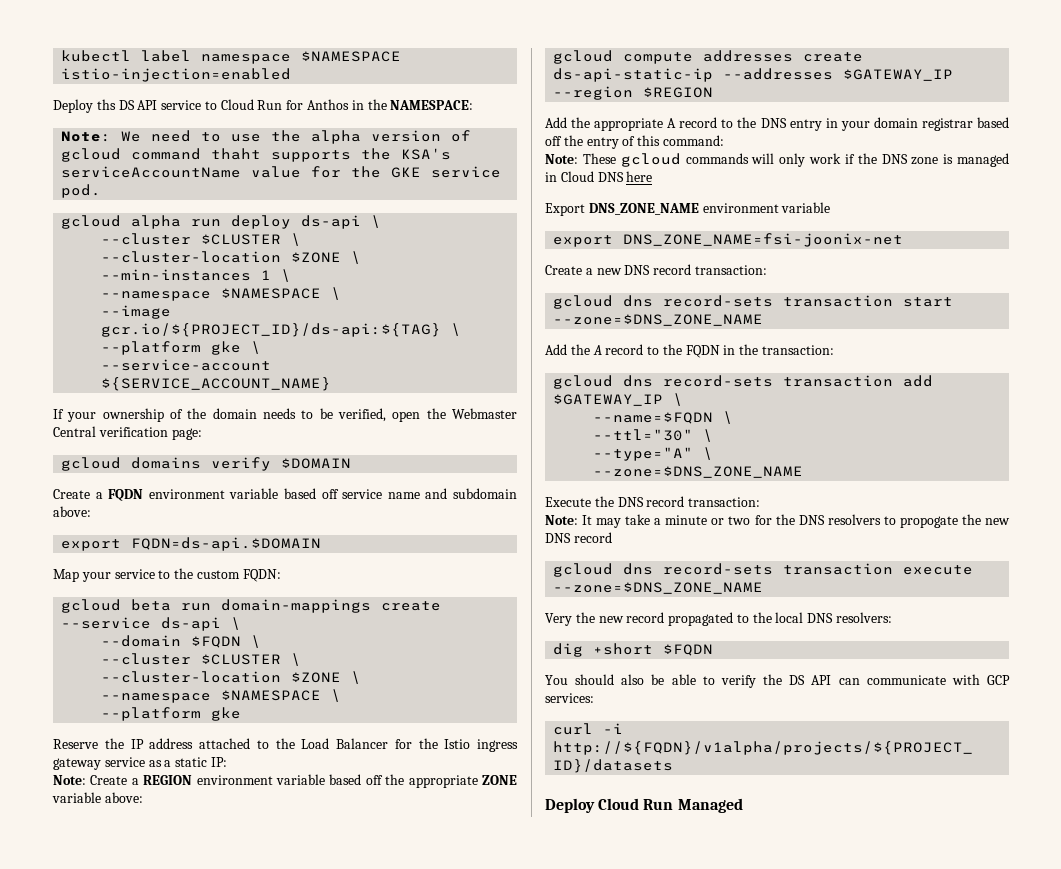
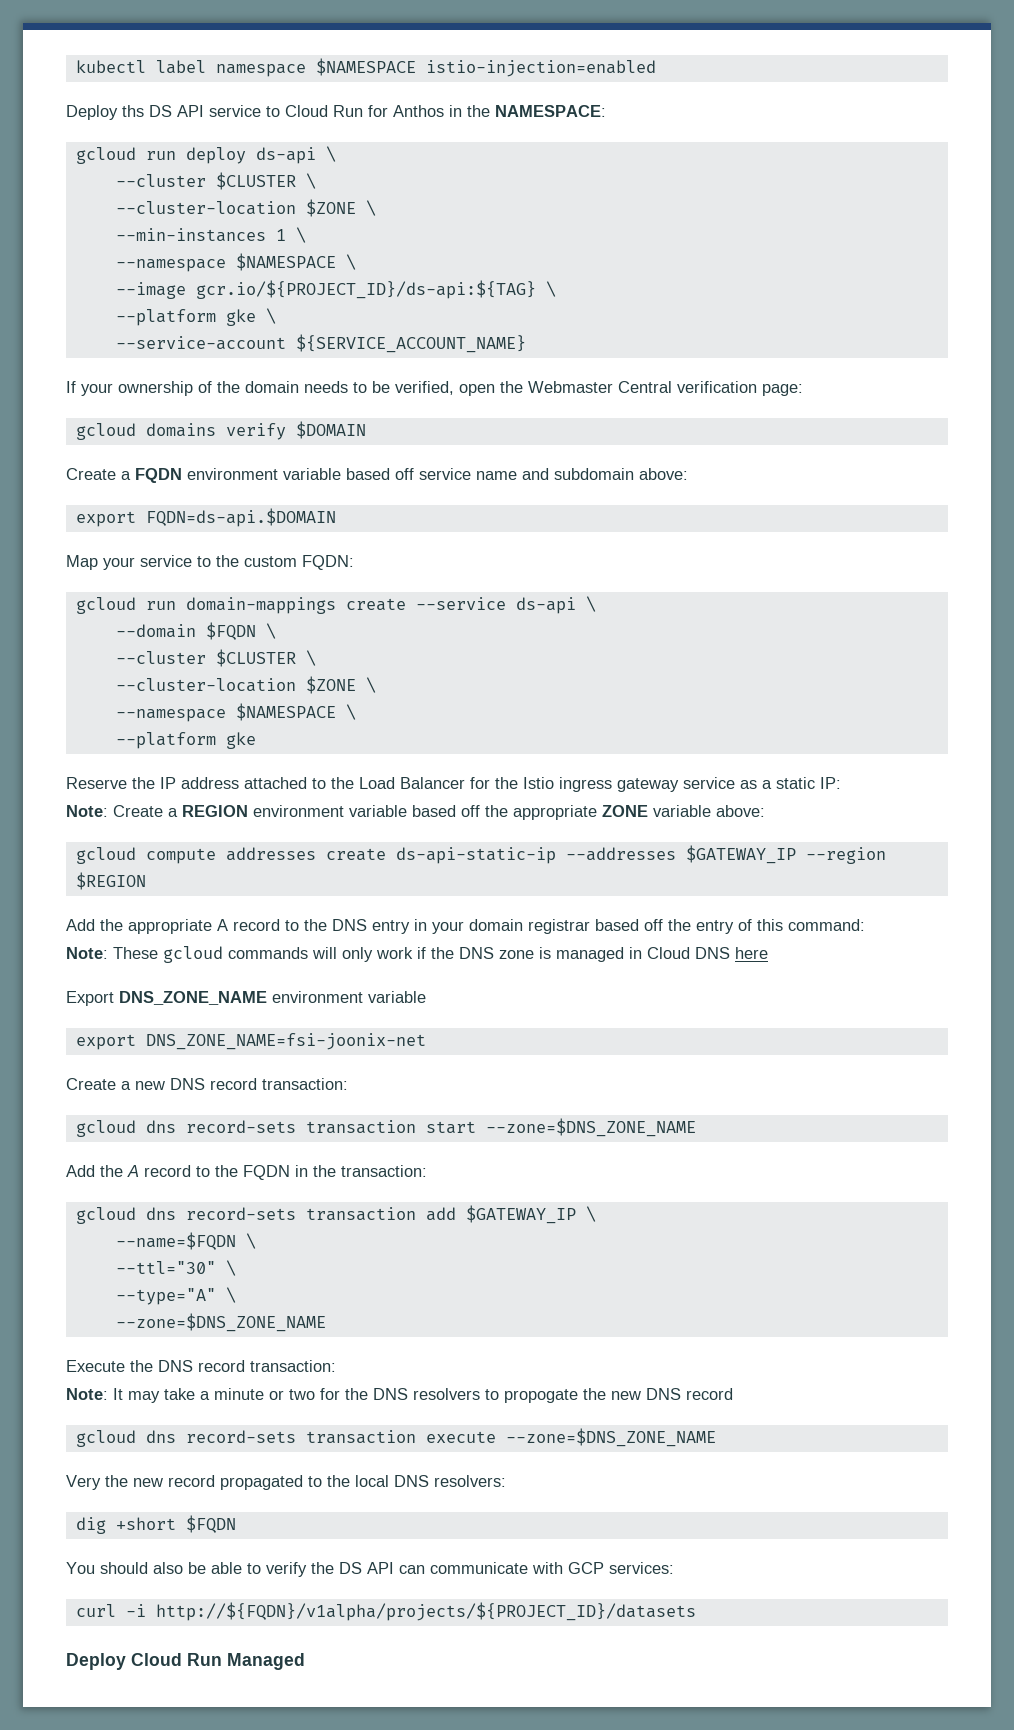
[61,130,472,144] [61,148,452,162] [61,166,502,178] [61,184,102,198] [61,215,182,229] Note: We need to use the alpha version of gcloud command thaht supports the KSA's serviceAccountName value for the GKE service pod. // gcloud alpha -> [75,147,136,164] gcloud
[131,599,172,611] beta -> (136, 605) none

